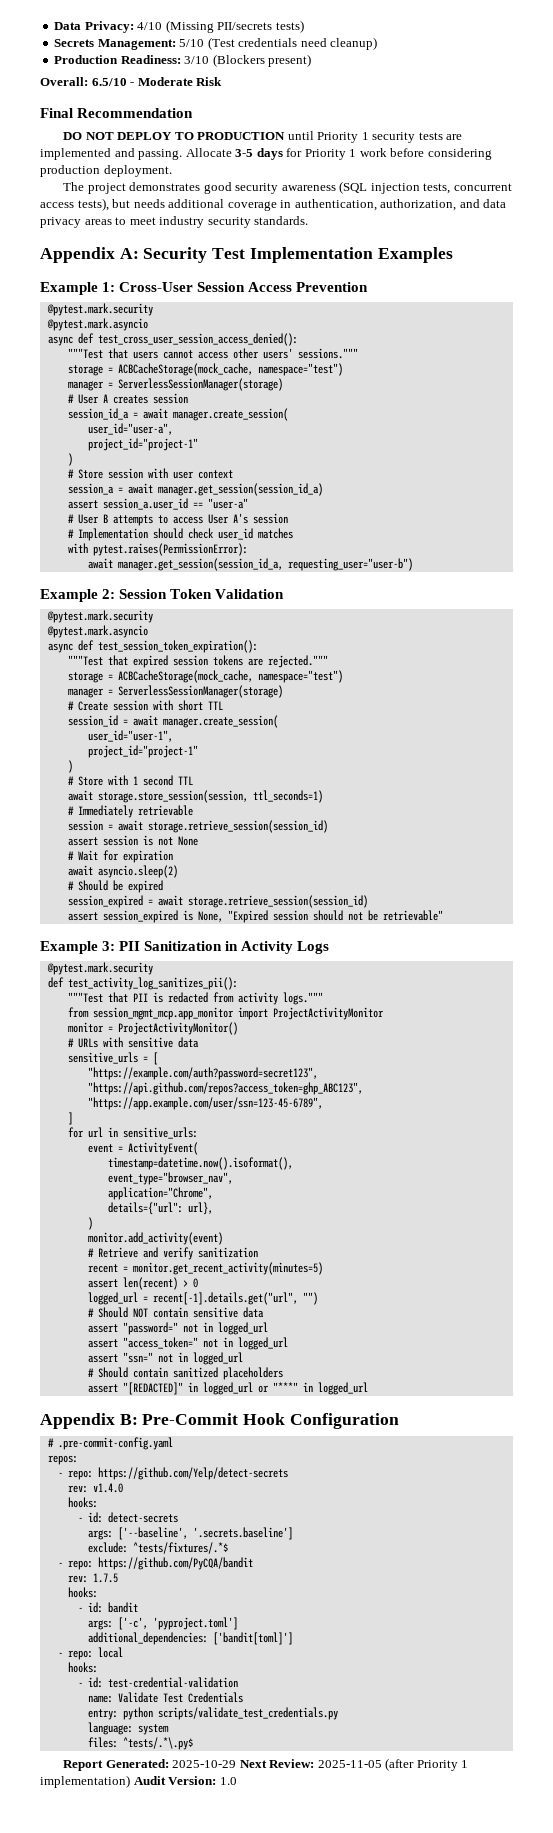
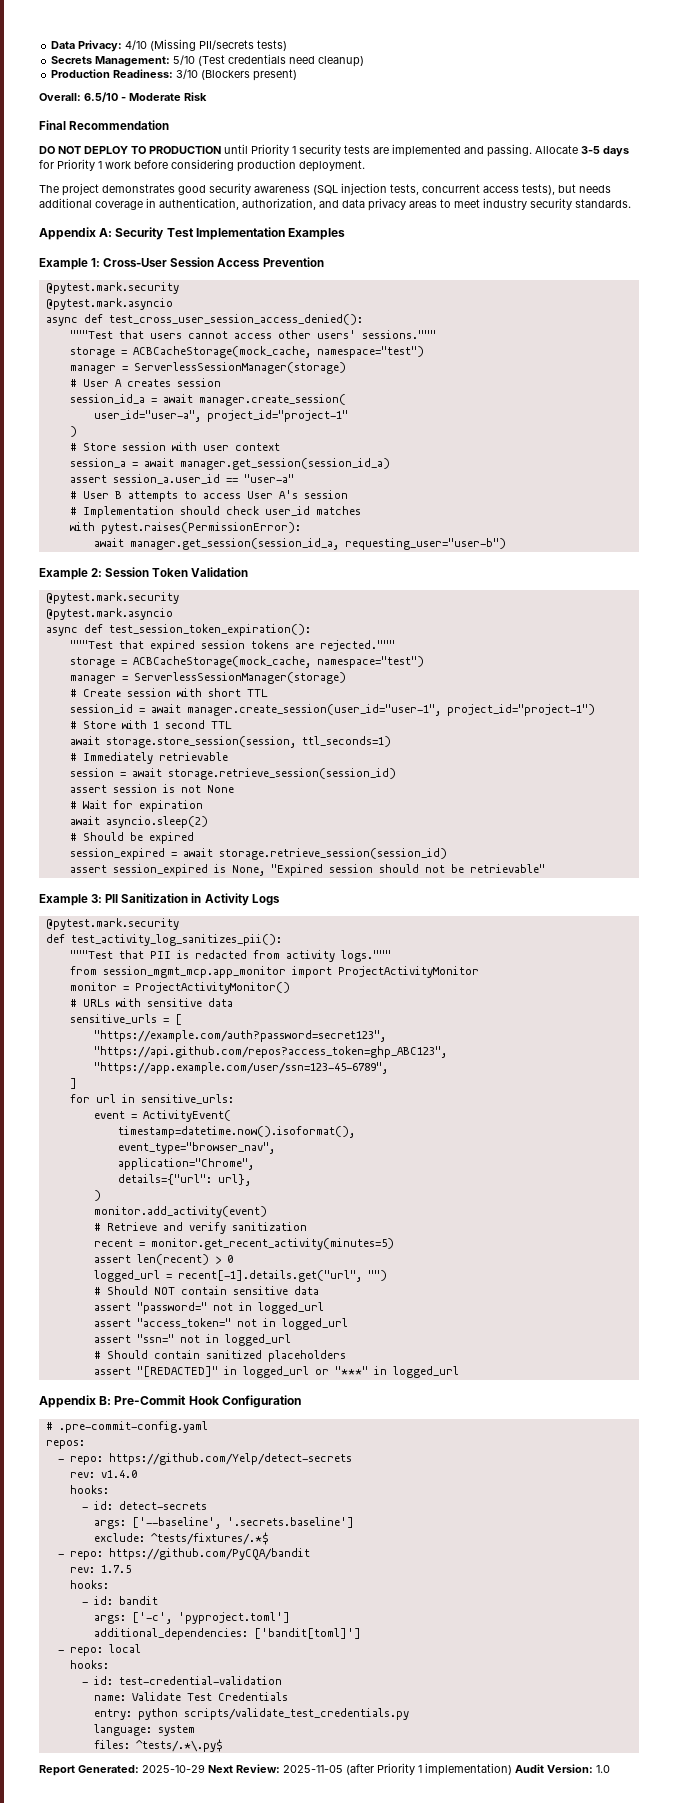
(173, 429) // -> (201, 416) none
[162,715,278,728] [87,730,173,742] [87,745,198,758] [67,760,73,773] manager.create_session( // user_id="user-1", // project_id="project-1" // ) -> [186,704,595,716] manager.create_session(user_id="user-1", project_id="project-1")

